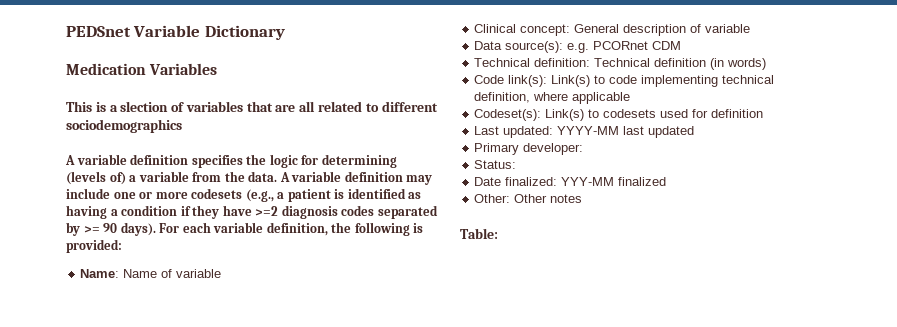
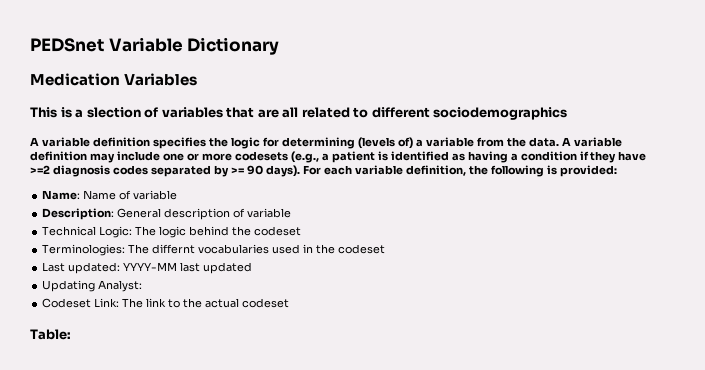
[474,24,571,36] Clinical concept: -> [42,208,115,220] Description:
[474,41,682,53] [474,58,767,70] [474,75,775,87] [474,92,631,104] [474,109,764,121] Data source(s): e.g. PCORnet CDM // Technical definition: Technical definition (in words) // Code link(s): Link(s) to code implementing technical definition, where applicable // Codeset(s): Link(s) to codesets used for definition -> [42,226,302,238] [42,244,386,256] Technical Logic: The logic behind the codeset // Terminologies: The differnt vocabularies used in the codeset
[474,143,584,155] [474,160,517,169] [474,177,667,186] [474,194,583,203] Primary developer: // Status: // Date finalized: YYY-MM finalized // Other: Other notes -> [42,280,143,292] [42,298,290,308] Updating Analyst: // Codeset Link: The link to the actual codeset

